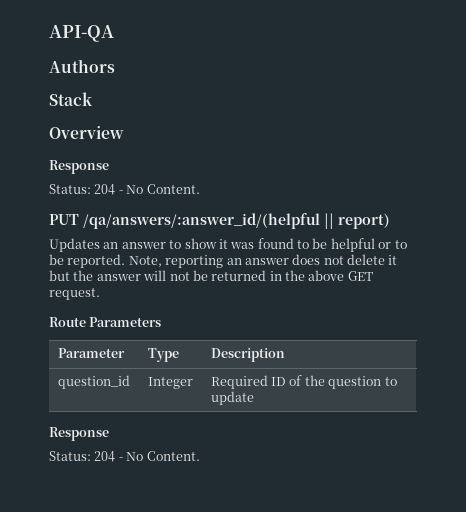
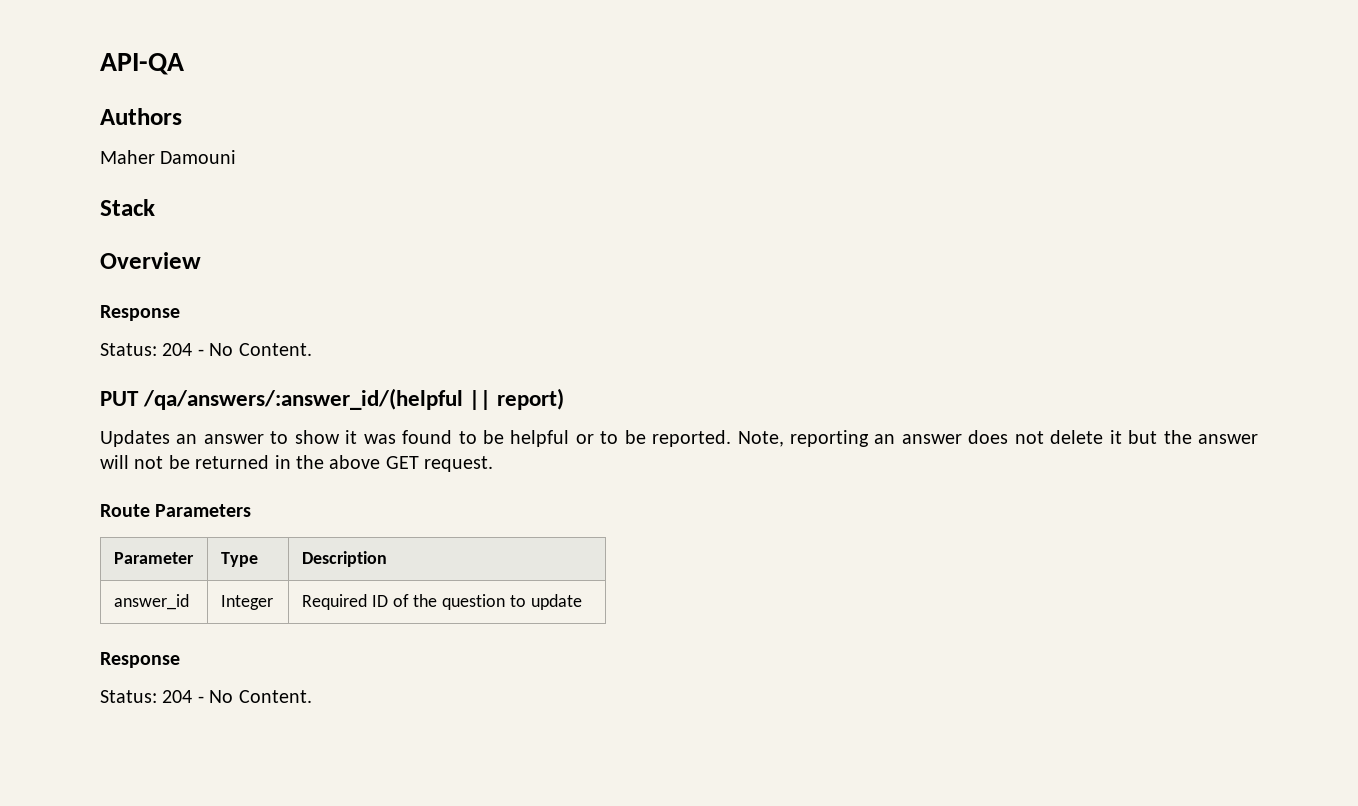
(115, 66) none -> [100,150,237,164] // Maher Damouni
[57,375,130,389] question_id -> [113,594,189,610] answer_id

